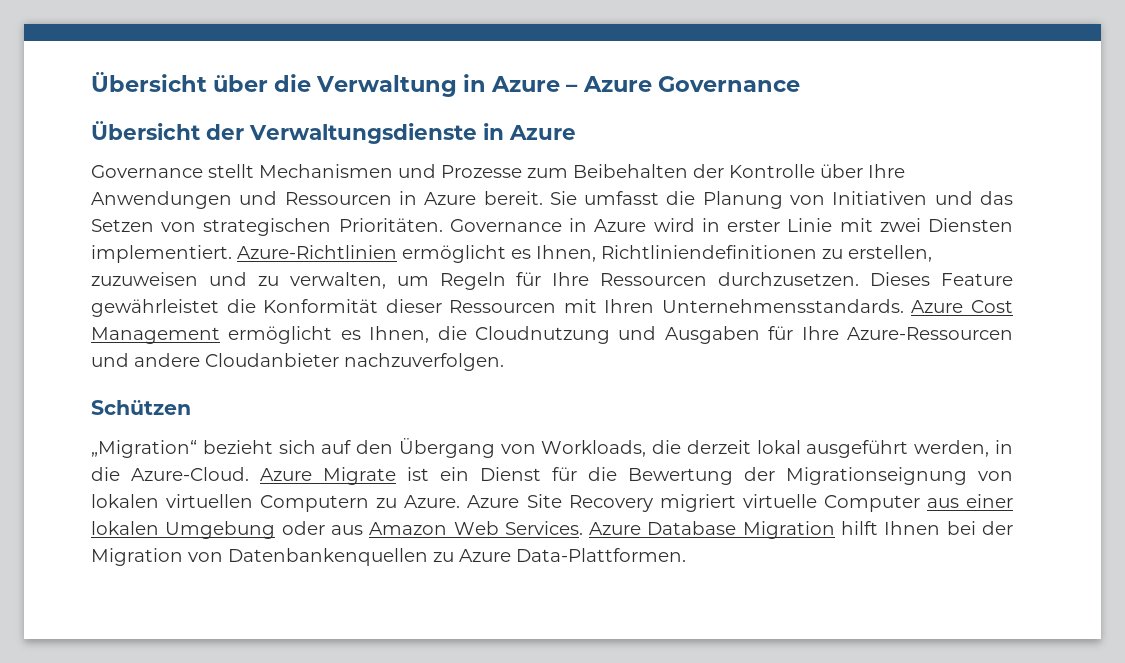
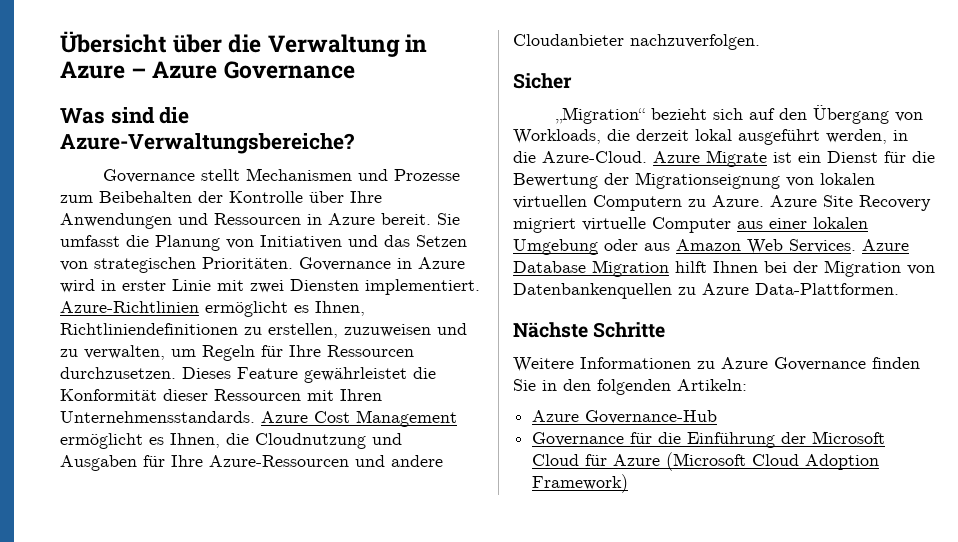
[91,121,576,144] Übersicht der Verwaltungsdienste in Azure -> [60,107,190,124] [60,133,355,154] Was sind die Azure-Verwaltungsbereiche?
[91,400,191,415] Schützen -> [513,73,572,89] Sicher
(686, 555) none -> [513,322,666,338] [513,357,920,372] [513,379,747,395] [532,410,718,424] [532,431,886,448] [532,452,880,471] [532,474,629,493] // Nächste Schritte // Weitere Informationen zu Azure Governance finden Sie in den folgenden Artikeln: // Azure Governance-Hub // Governance für die Einführung der Microsoft Cloud für Azure (Microsoft Cloud Adoption Framework)

